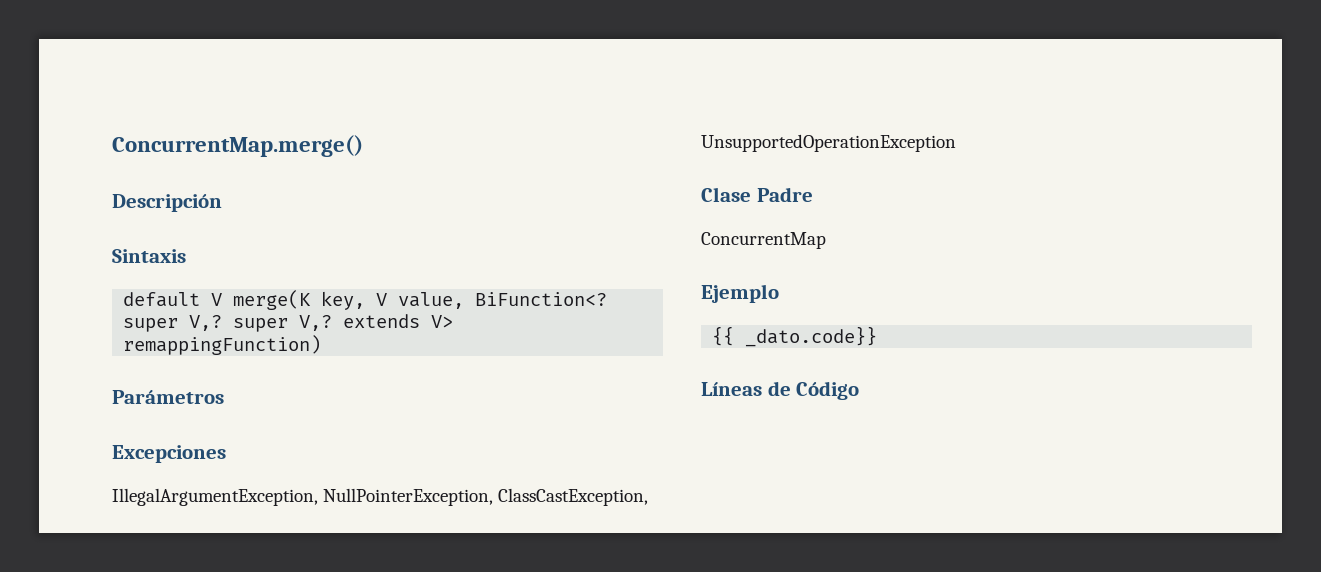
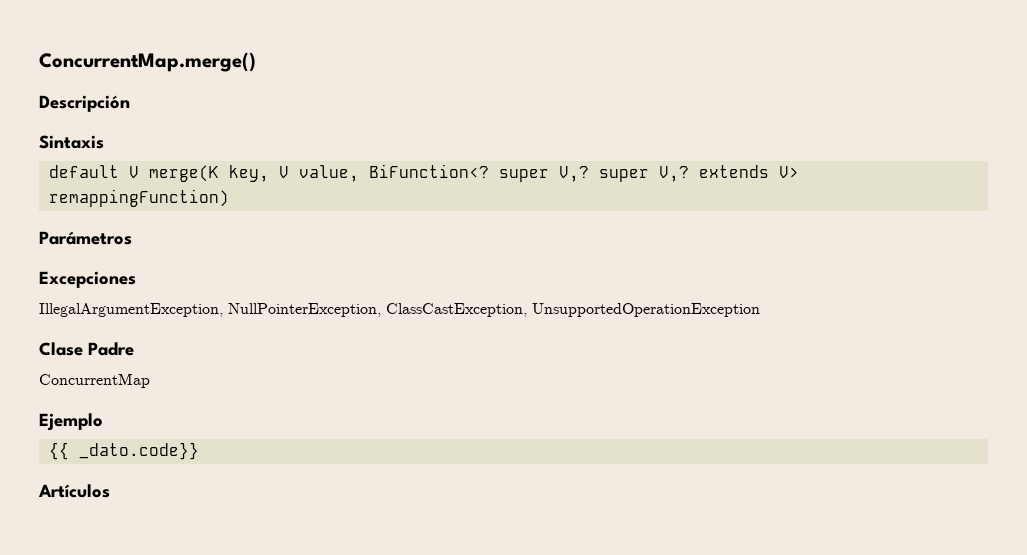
[701,381,860,400] Líneas de Código -> [38,484,110,498] Artículos

